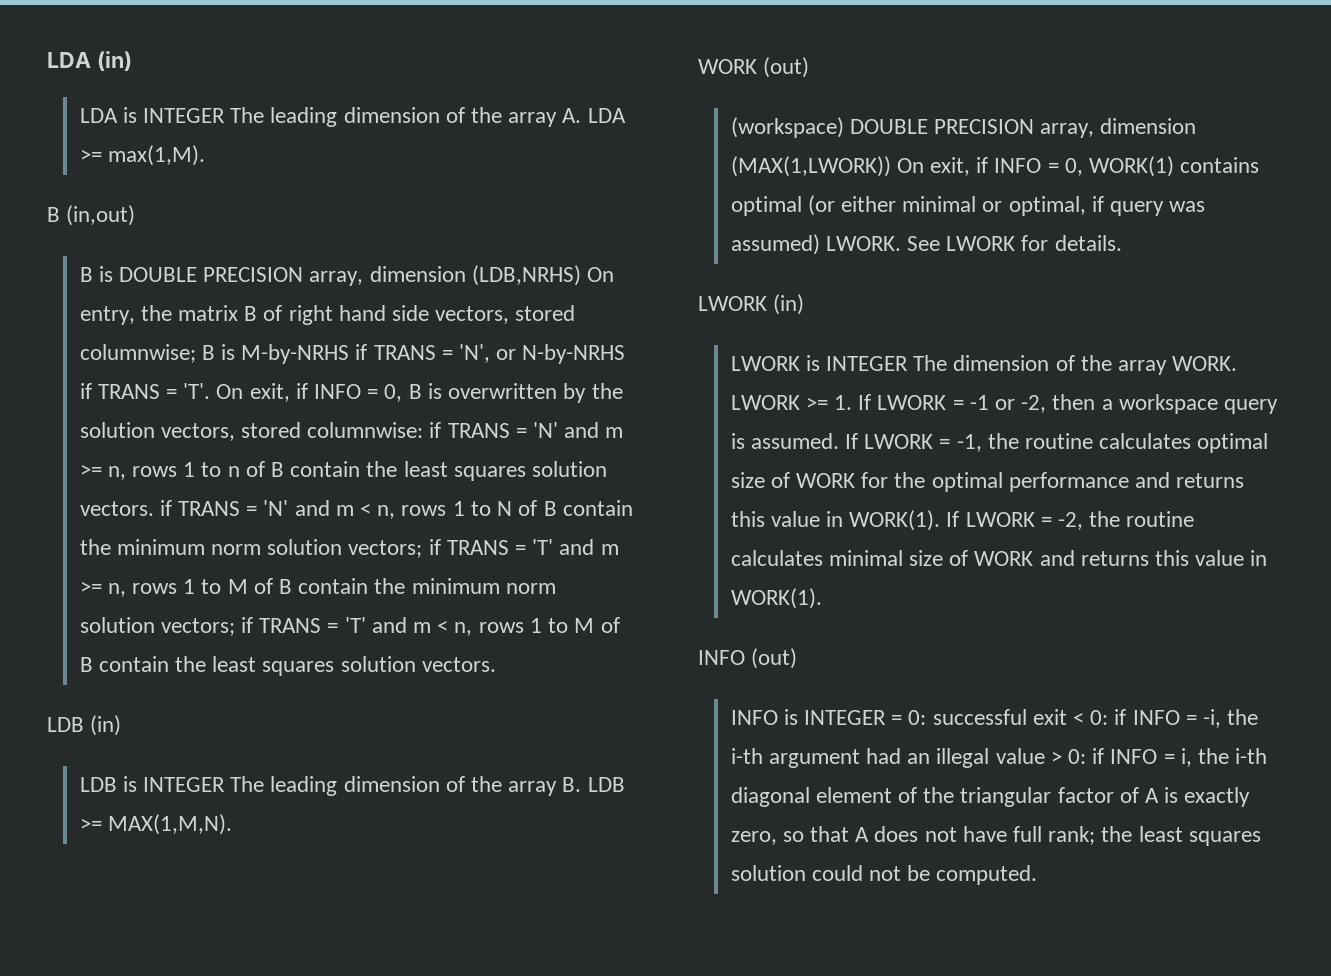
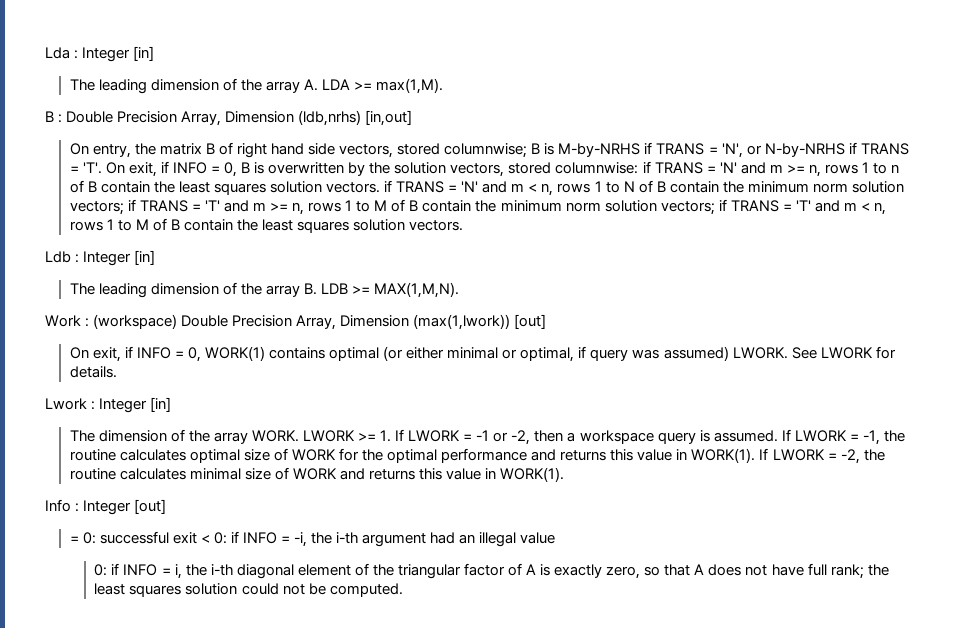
[47,51,132,71] [79,107,225,123] LDA (in) // LDA is INTEGER -> [45,46,155,62] Lda : Integer [in] //
[66,205,136,226] [79,265,581,286] (in,out) // B is DOUBLE PRECISION array, dimension (LDB,NRHS) -> [58,110,413,126] : Double Precision Array, Dimension (ldb,nrhs) [in,out] //
[47,715,122,736] [79,776,225,792] LDB (in) // LDB is INTEGER -> [45,250,156,266] Ldb : Integer [in] //
[698,57,810,78] [730,117,1197,138] [730,156,891,177] WORK (out) // (workspace) DOUBLE PRECISION array, dimension (MAX(1,LWORK)) -> [45,314,547,330] Work : (workspace) Double Precision Array, Dimension (max(1,lwork)) [out] //
[698,294,805,315] [730,355,908,371] LWORK (in) // LWORK is INTEGER -> [45,397,172,413] Lwork : Integer [in] //
[698,648,798,669] [730,709,886,725] INFO (out) // INFO is INTEGER -> [45,499,167,515] Info : Integer [out] //
[1050,751,1062,764] > -> (556, 538) //

